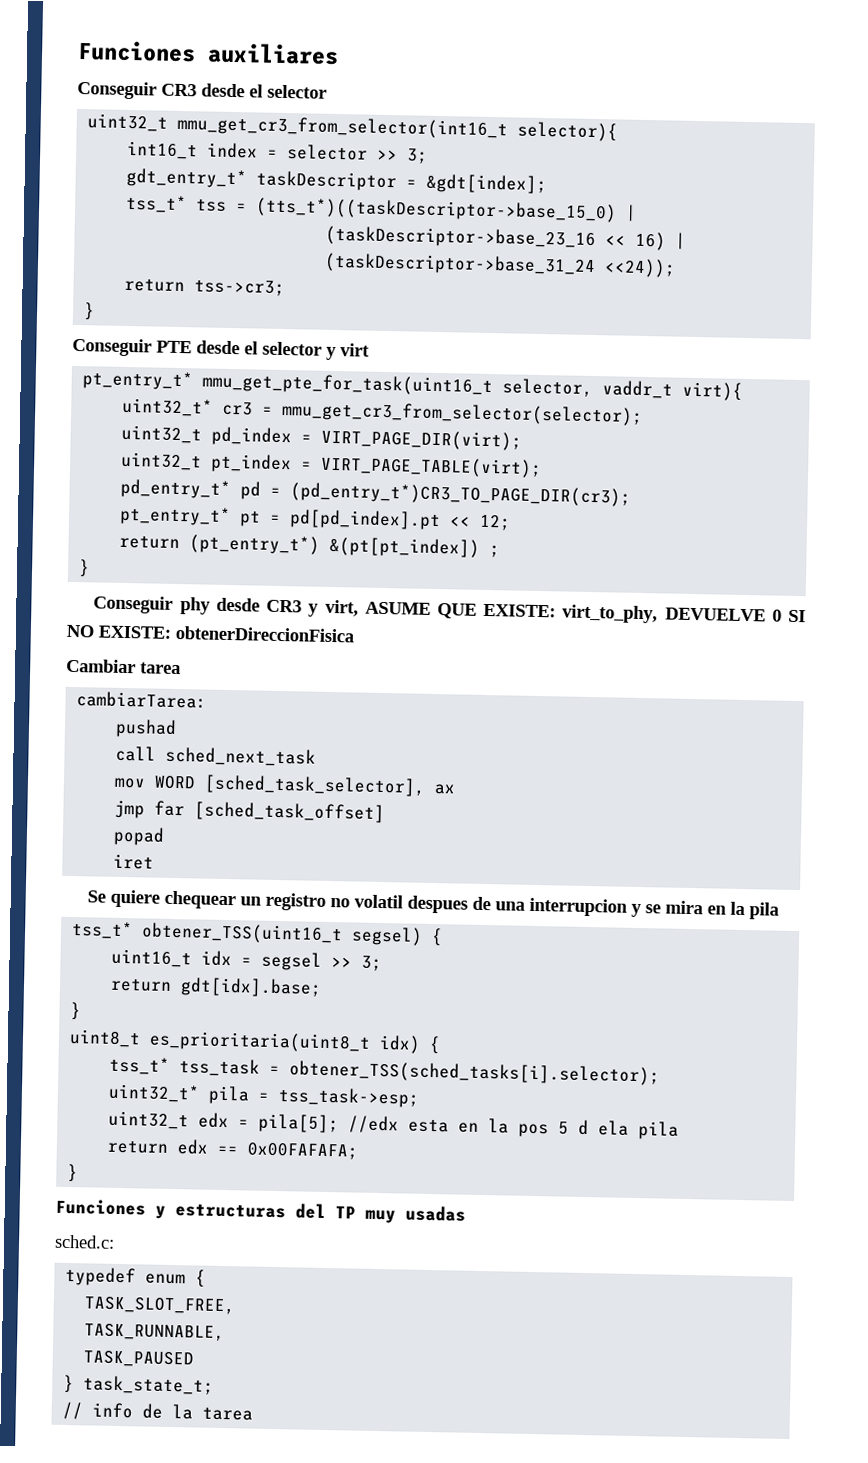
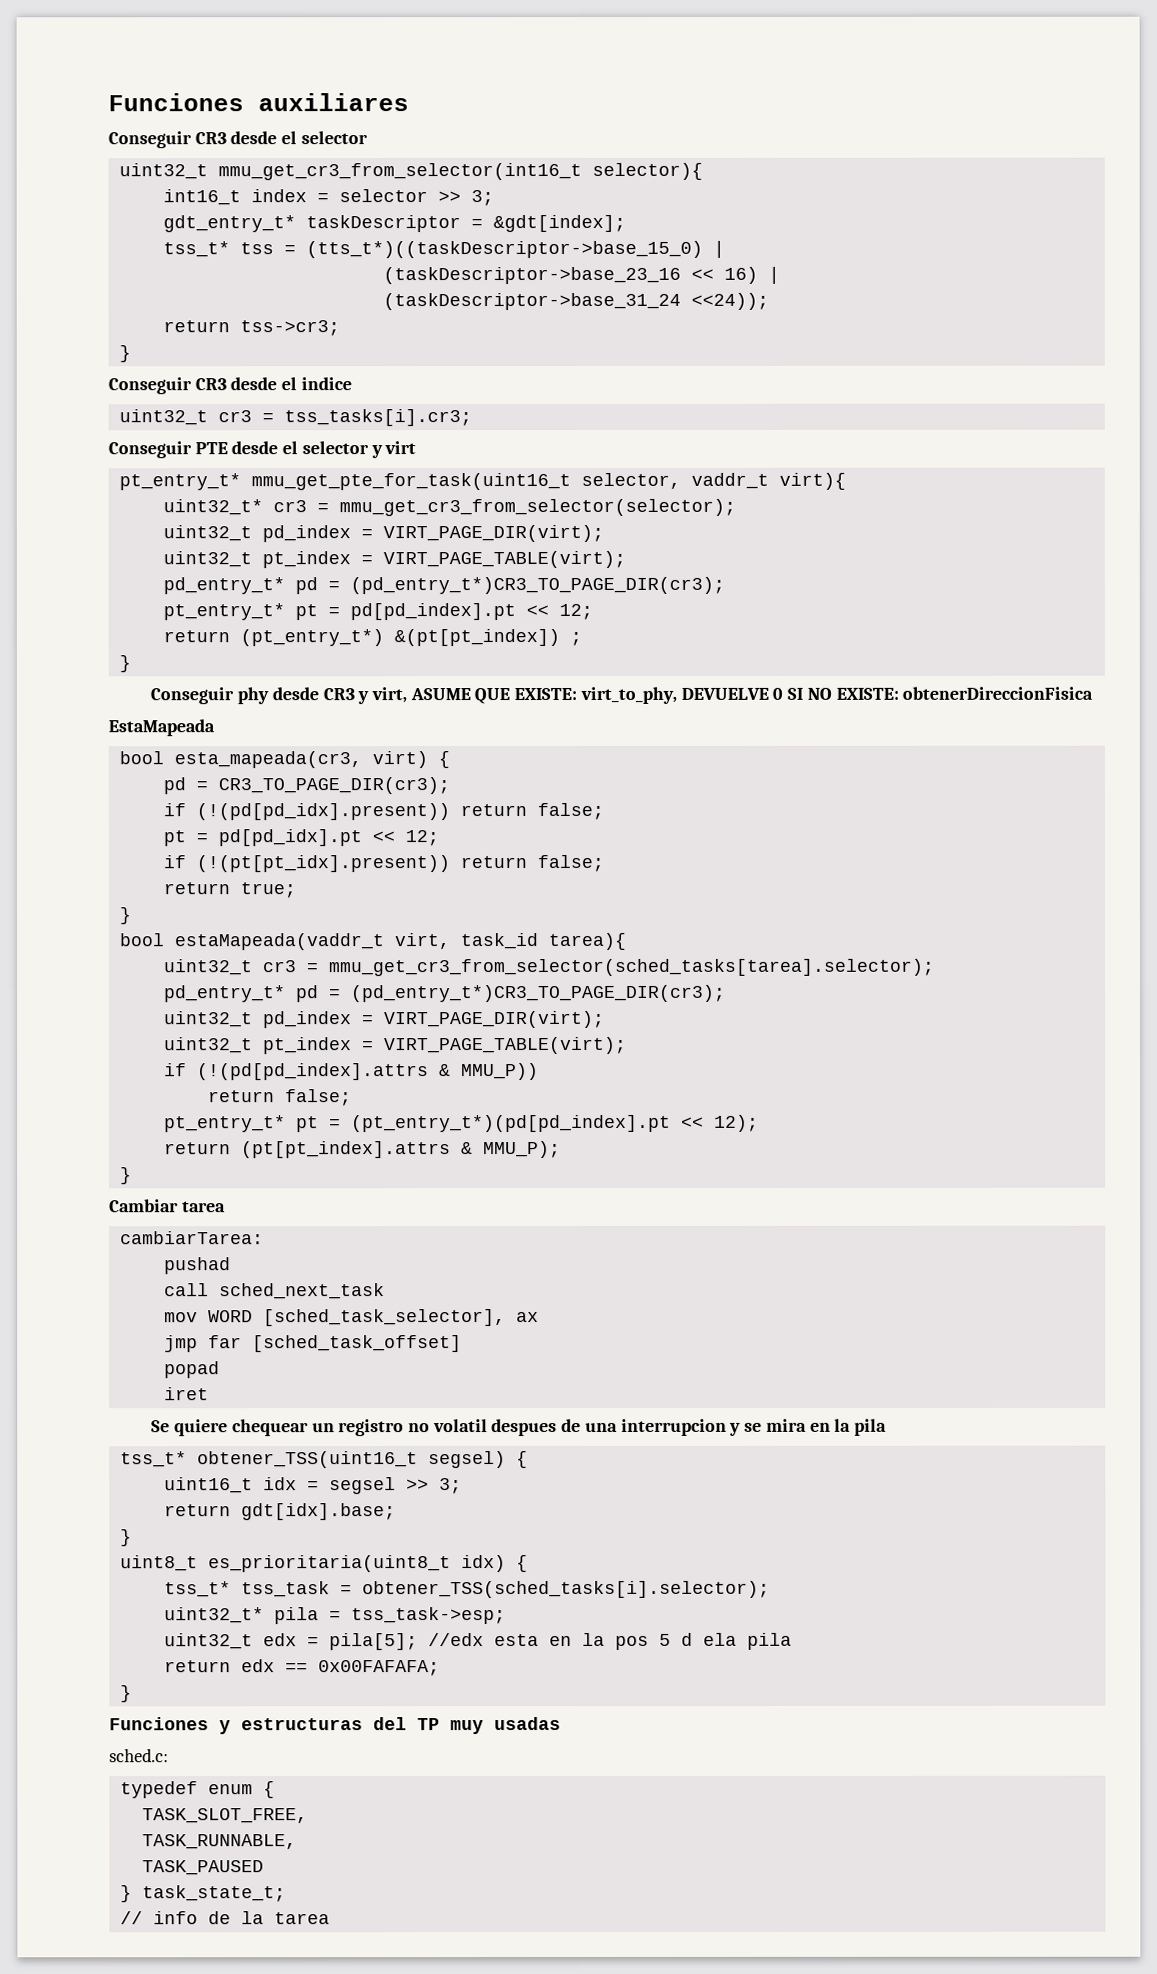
(96, 311) none -> [108,377,352,395] [118,409,472,427] // Conseguir CR3 desde el indice // uint32_t cr3 = tss_tasks[i].cr3;
(354, 634) none -> [108,719,215,737] [118,751,450,769] [162,777,450,795] [162,802,604,821] [162,829,439,847] [162,854,604,873] [162,882,296,899] [118,907,131,925] [118,932,626,951] [162,958,934,977] [162,984,726,1003] [163,1010,605,1029] [163,1036,627,1055] [163,1063,539,1081] [207,1089,352,1107] [163,1114,759,1133] [163,1141,561,1159] [119,1167,132,1185] // EstaMapeada // bool esta_mapeada(cr3, virt) { // pd = CR3_TO_PAGE_DIR(cr3); // if (!(pd[pd_idx].present)) return false; // pt = pd[pd_idx].pt << 12; // if (!(pt[pt_idx].present)) return false; // return true; // } // bool estaMapeada(vaddr_t virt, task_id tarea){ // uint32_t cr3 = mmu_get_cr3_from_selector(sched_tasks[tarea].selector); // pd_entry_t* pd = (pd_entry_t*)CR3_TO_PAGE_DIR(cr3); // uint32_t pd_index = VIRT_PAGE_DIR(virt); // uint32_t pt_index = VIRT_PAGE_TABLE(virt); // if (!(pd[pd_index].attrs & MMU_P)) // return false; // pt_entry_t* pt = (pt_entry_t*)(pd[pd_index].pt << 12); // return (pt[pt_index].attrs & MMU_P); // }

